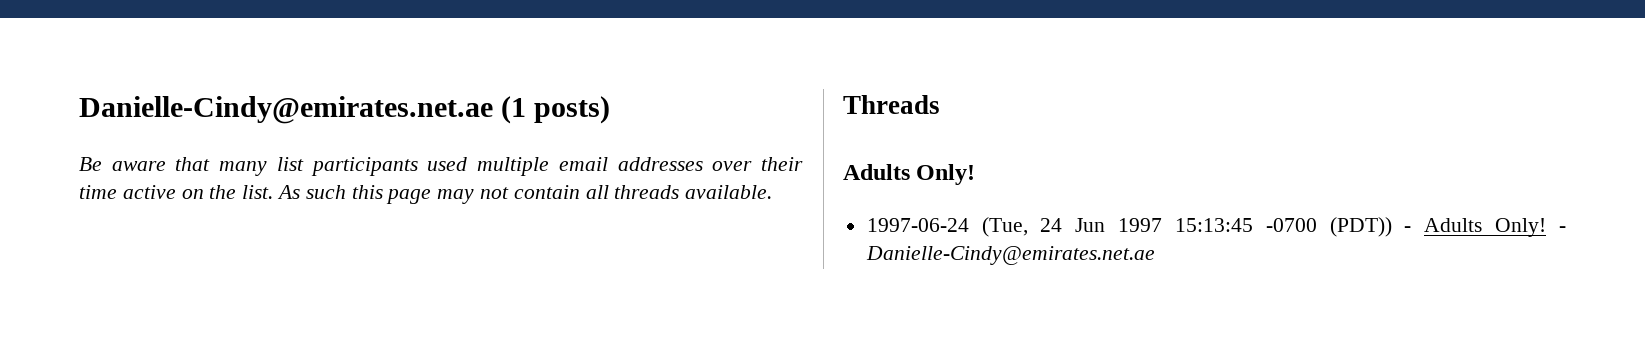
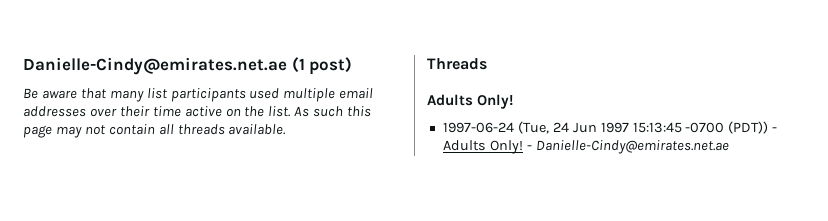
[534,96,611,124] posts) -> [309,57,353,75] post)

